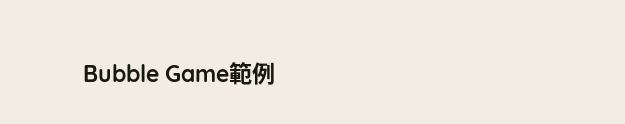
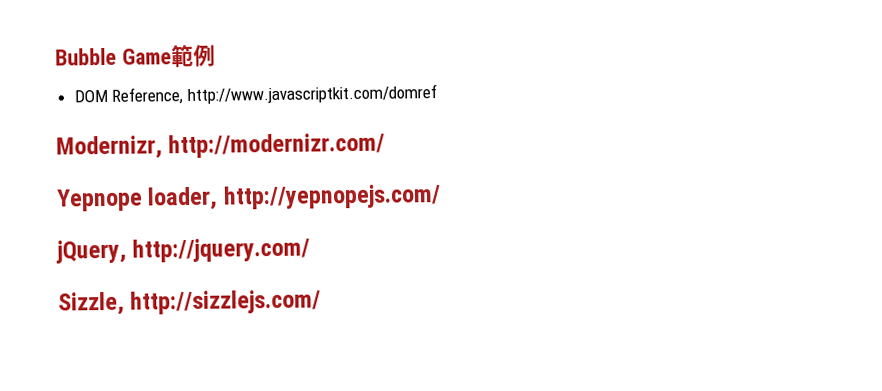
(276, 73) none -> [73,84,437,105] [56,132,386,160] [56,184,441,212] [56,237,311,264] [58,289,322,316] // DOM Reference, http://www.javascriptkit.com/domref // Modernizr, http://modernizr.com/ // Yepnope loader, http://yepnopejs.com/ // jQuery, http://jquery.com/ // Sizzle, http://sizzlejs.com/

